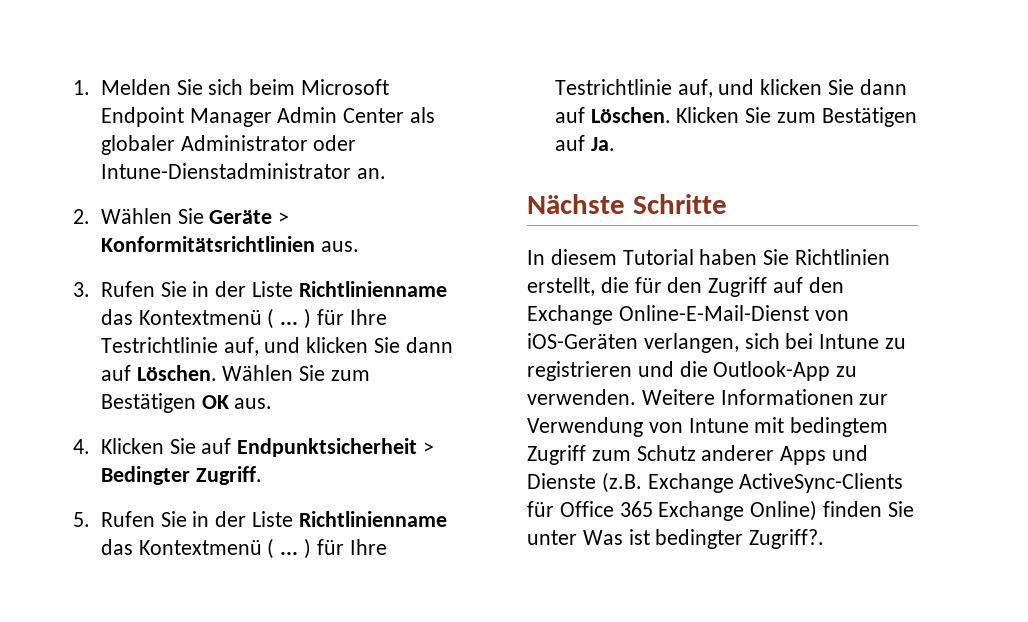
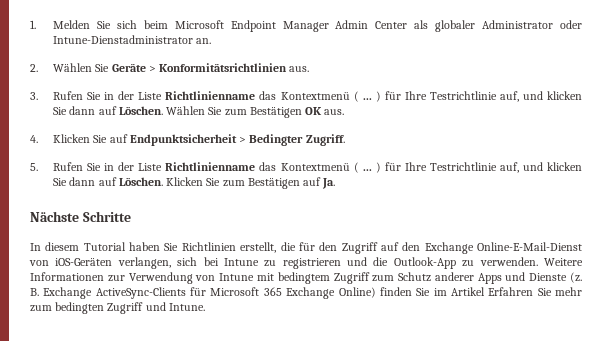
[601,472,642,493] (z.B. -> [569,272,582,283] [30,288,39,296] (z. B.
[559,501,614,517] Office -> [210,287,260,296] Microsoft
[527,529,825,549] unter Was ist bedingter Zugriff?. -> [433,287,582,296] [30,302,205,314] im Artikel Erfahren Sie mehr zum bedingten Zugriff und Intune.

